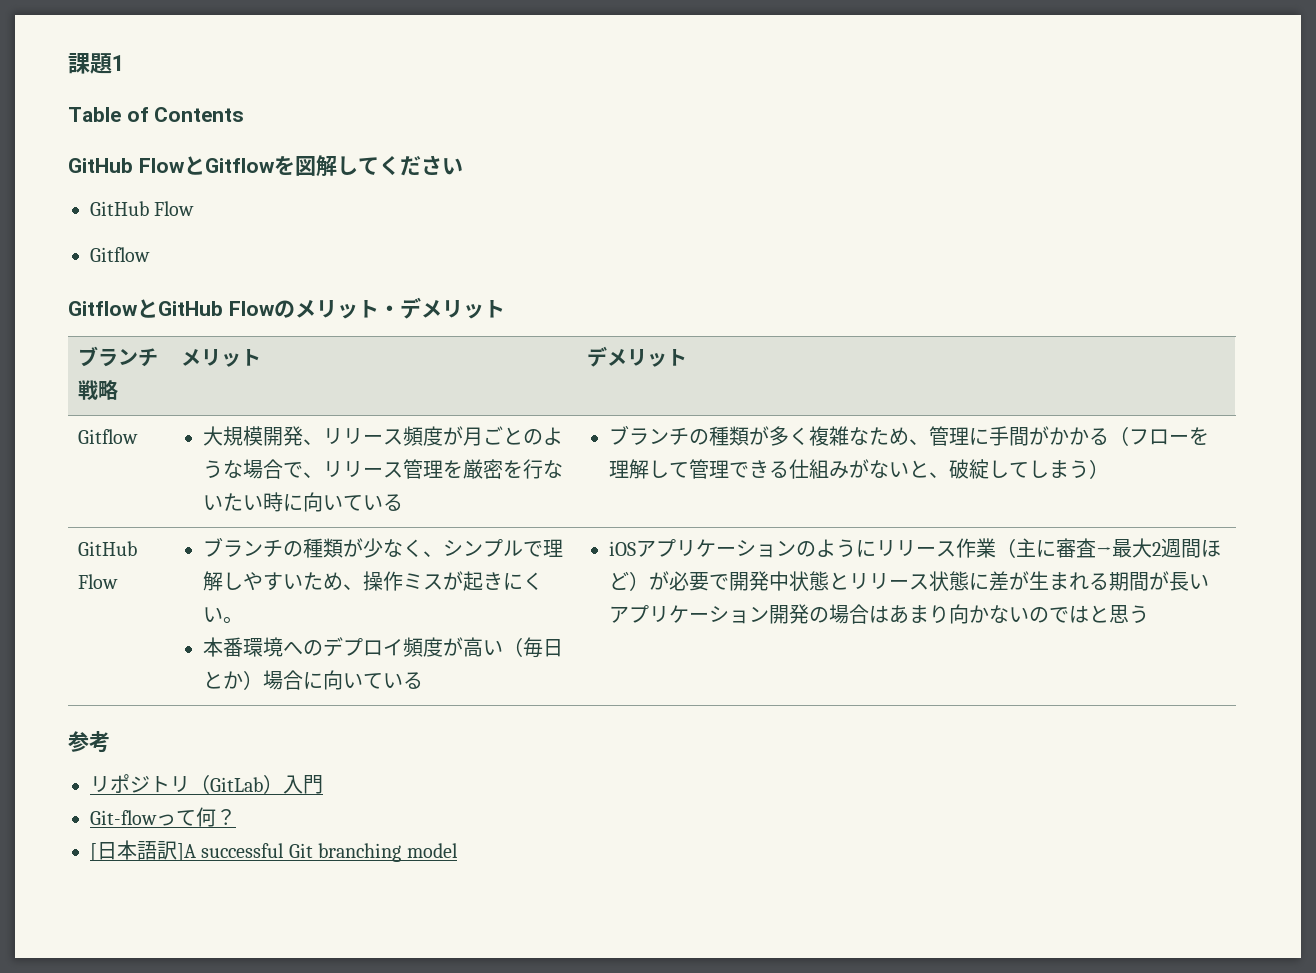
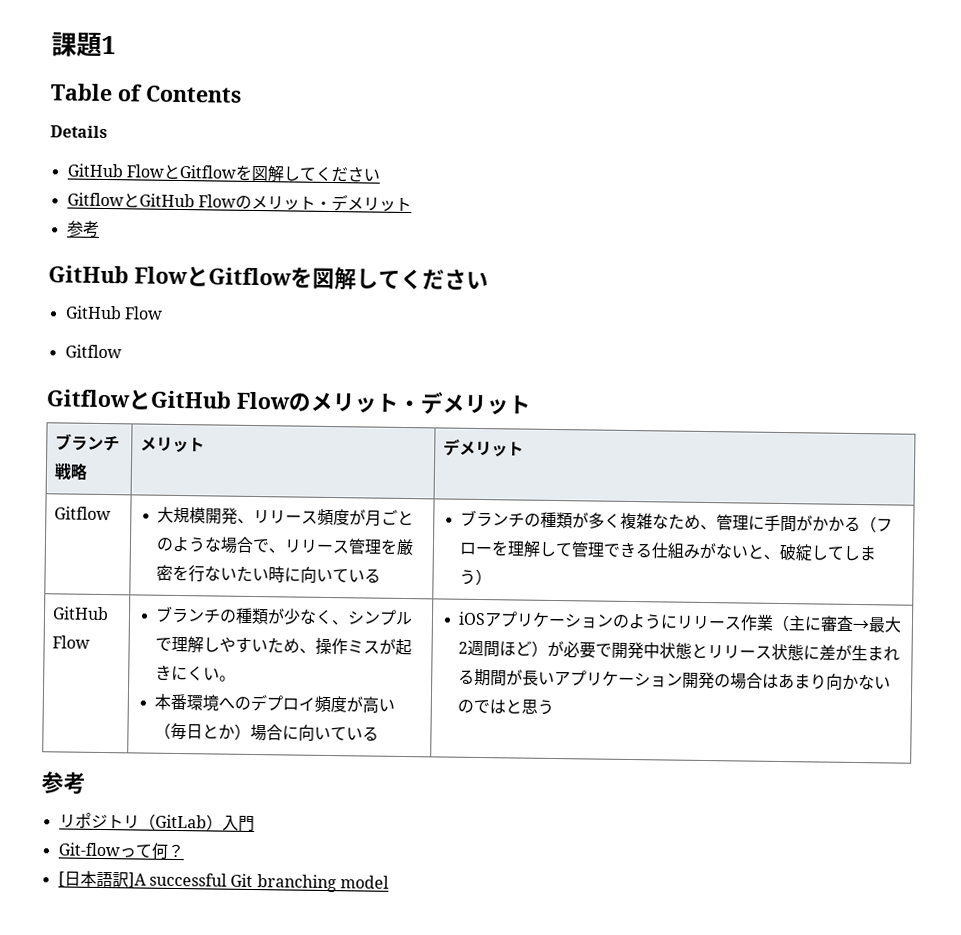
(245, 114) none -> [50,125,108,139] [66,163,380,183] [66,192,412,212] [66,220,100,238] // Details // GitHub FlowとGitflowを図解してください // GitflowとGitHub Flowのメリット・デメリット // 参考

